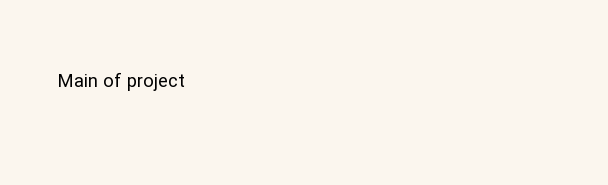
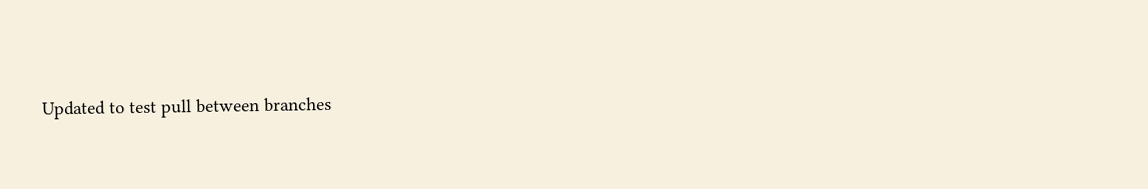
[57,72,185,91] Main of project -> [42,96,332,120] Updated to test pull between branches

